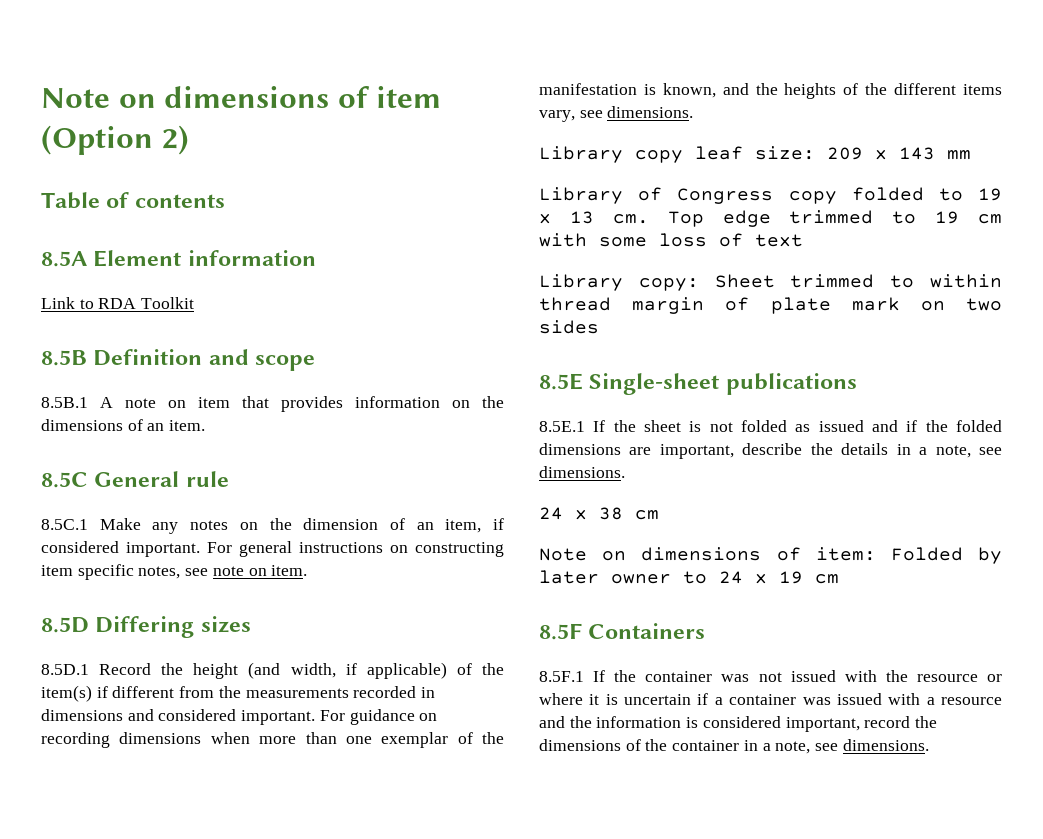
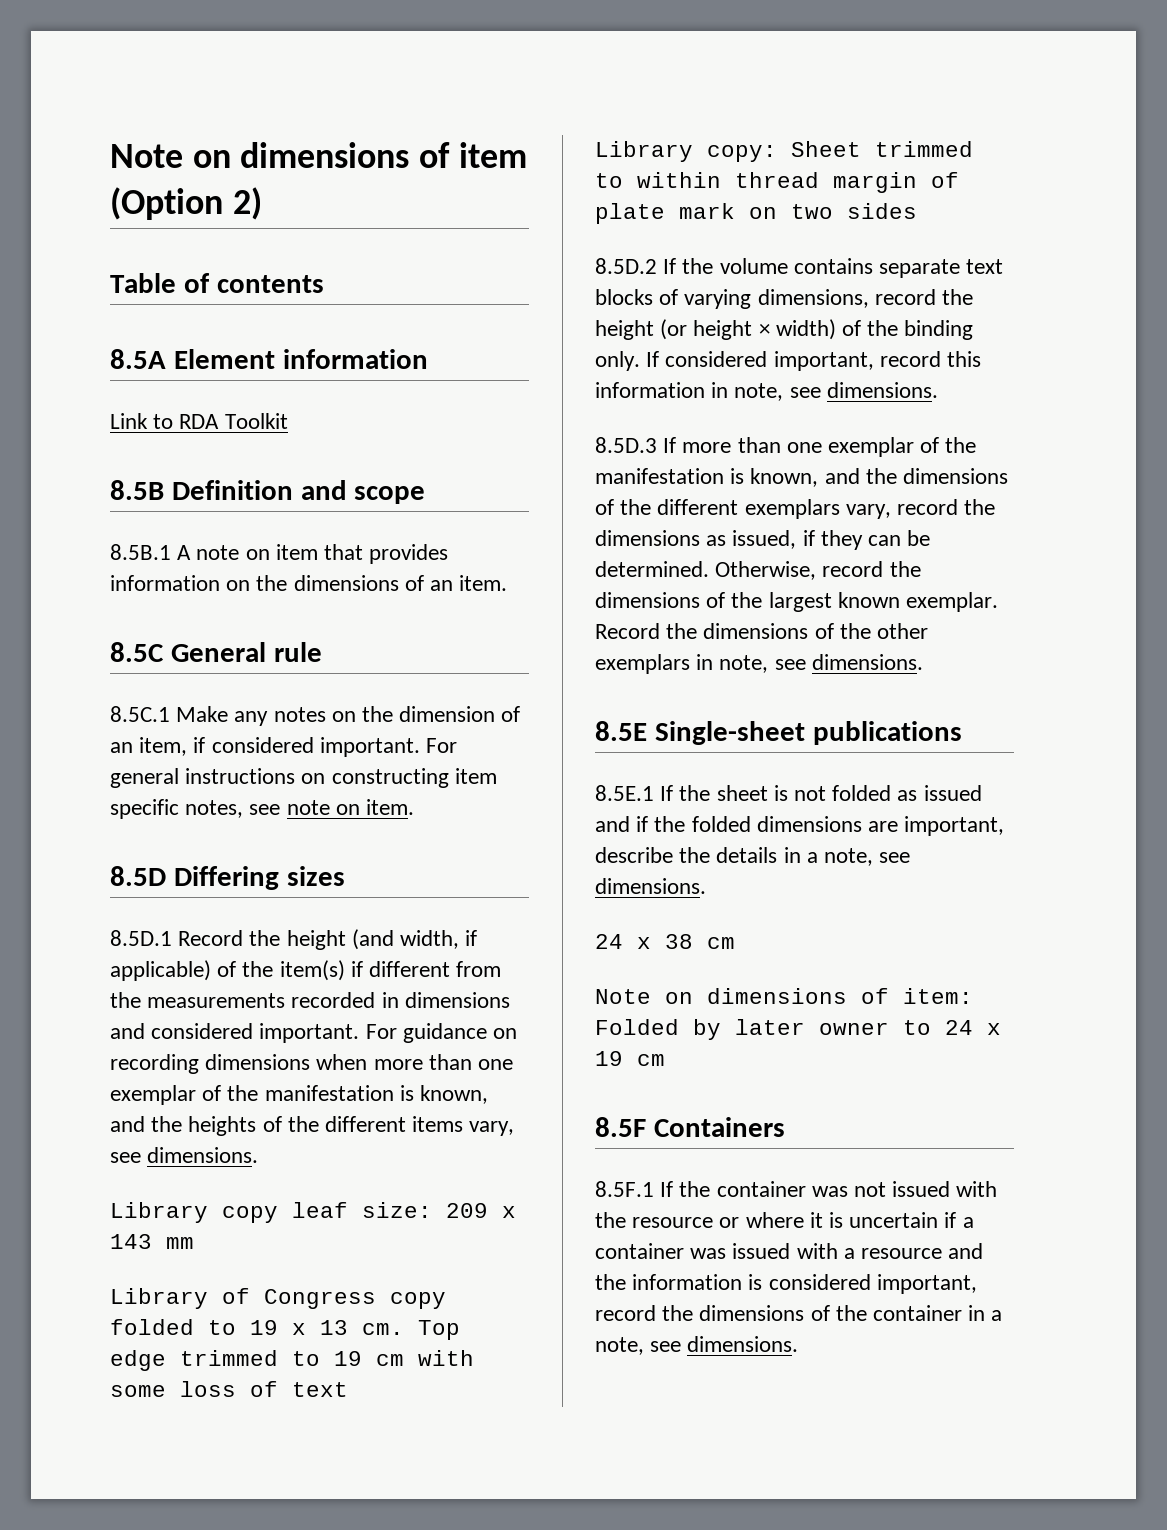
(599, 327) none -> [595,258,1004,278] [595,289,974,309] [595,319,974,340] [595,351,982,371] [595,382,938,401] [595,437,977,457] [595,468,1009,487] [595,499,996,519] [595,530,931,550] [595,561,921,580] [595,592,999,612] [595,623,929,639] [595,654,923,674] // 8.5D.2 If the volume contains separate text blocks of varying dimensions, record the height (or height × width) of the binding only. If considered important, record this information in note, see dimensions. // 8.5D.3 If more than one exemplar of the manifestation is known, and the dimensions of the different exemplars vary, record the dimensions as issued, if they can be determined. Otherwise, record the dimensions of the largest known exemplar. Record the dimensions of the other exemplars in note, see dimensions.

